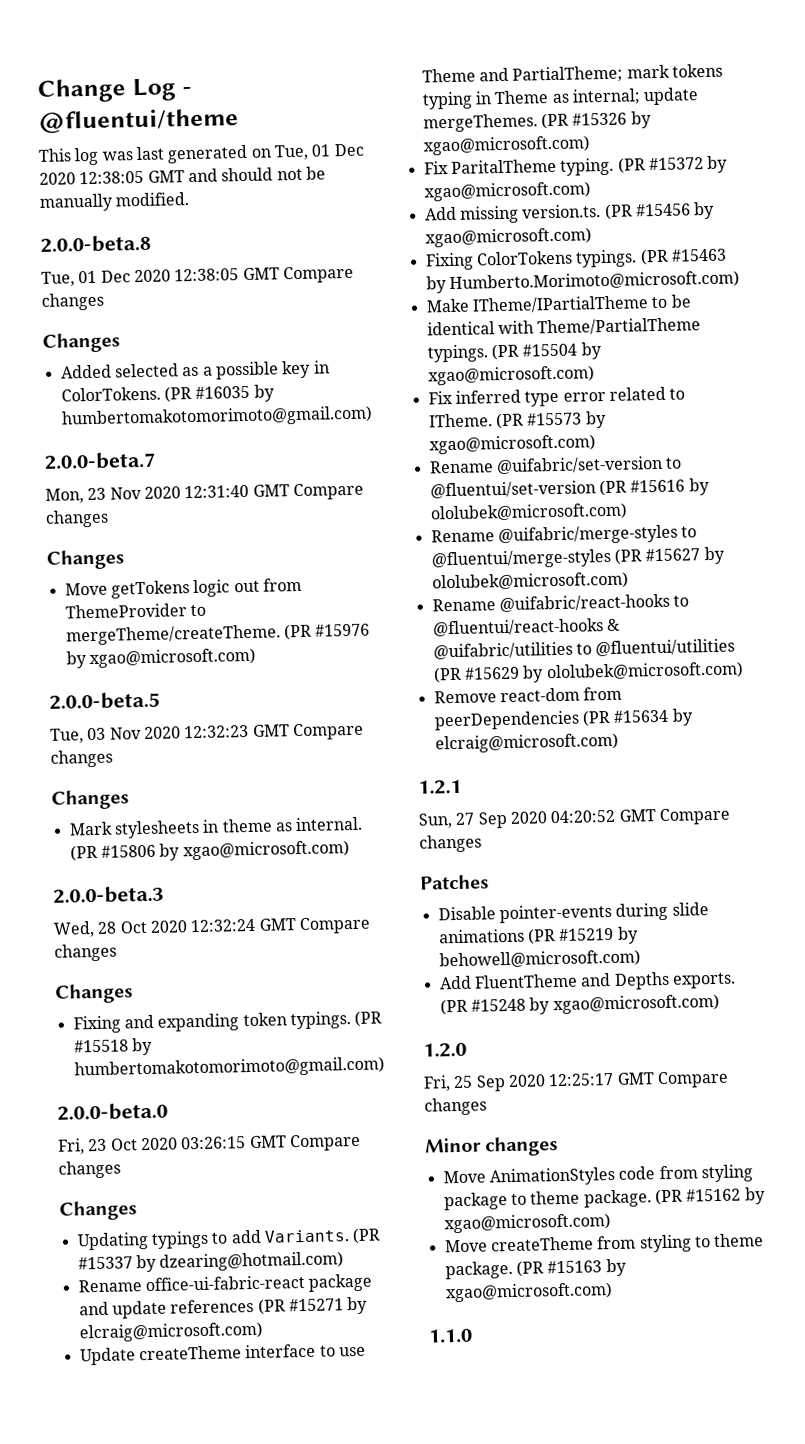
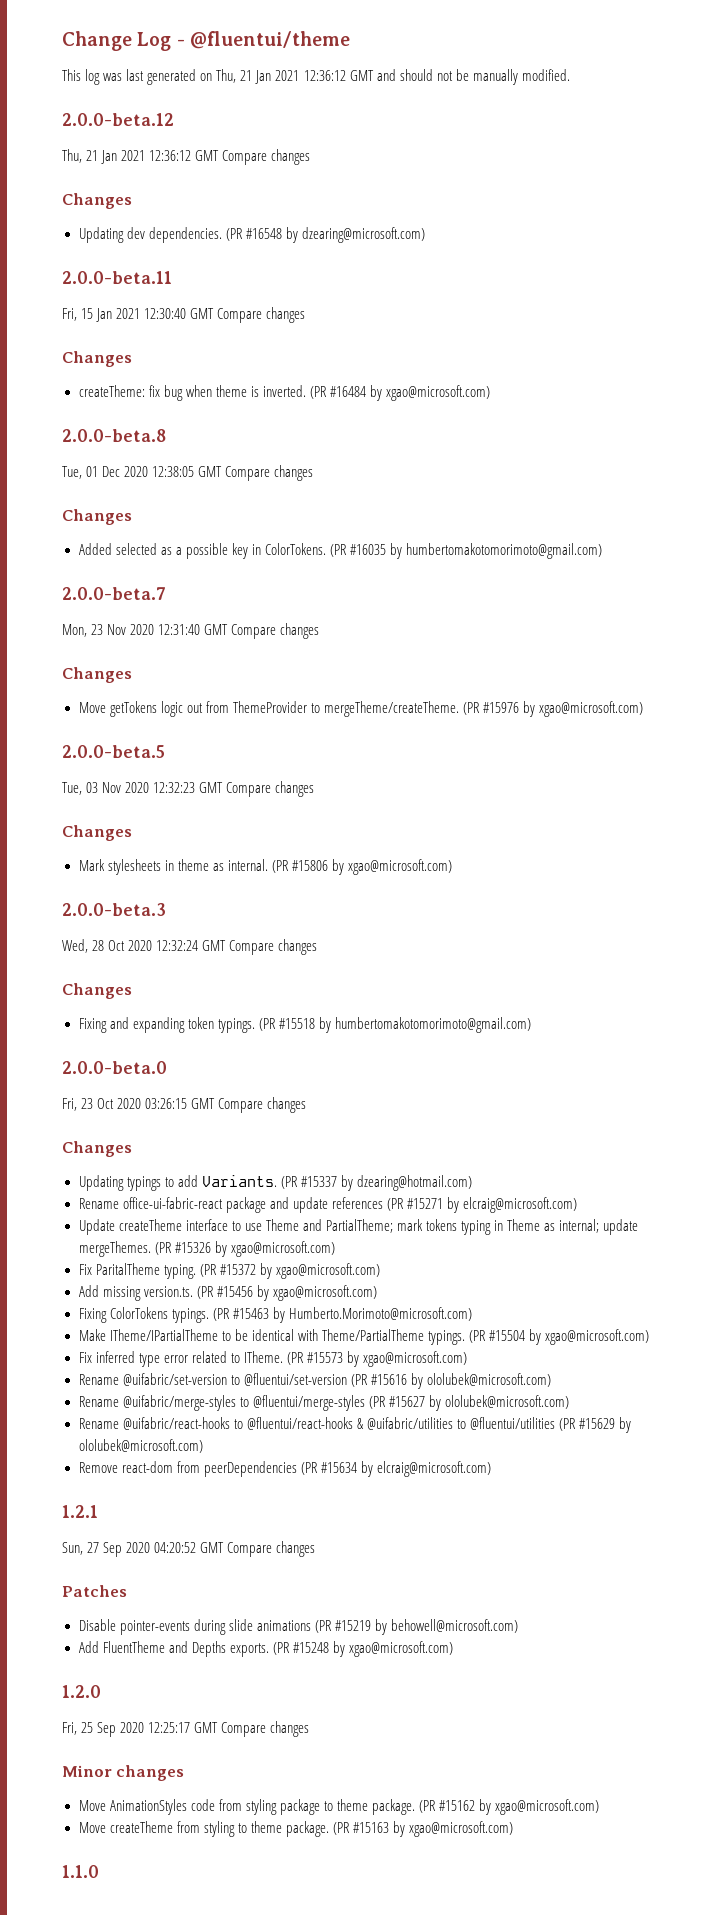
[273,143,365,161] [39,170,145,185] Tue, 01 Dec 2020 12:38:05 -> [216,69,346,84] Thu, 21 Jan 2021 12:36:12
(190, 199) none -> [62,113,174,126] [62,149,311,165] [62,193,132,209] [78,227,425,243] [62,271,172,284] [62,307,306,323] [62,351,132,367] [78,385,491,401] // 2.0.0-beta.12 // Thu, 21 Jan 2021 12:36:12 GMT Compare changes // Changes // Updating dev dependencies. (PR #16548 by dzearing@microsoft.com) // 2.0.0-beta.11 // Fri, 15 Jan 2021 12:30:40 GMT Compare changes // Changes // createTheme: fix bug when theme is inverted. (PR #16484 by xgao@microsoft.com)

